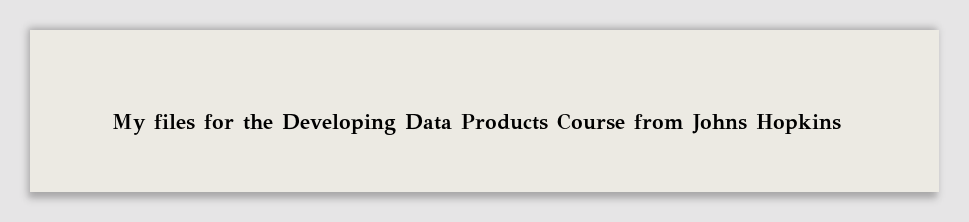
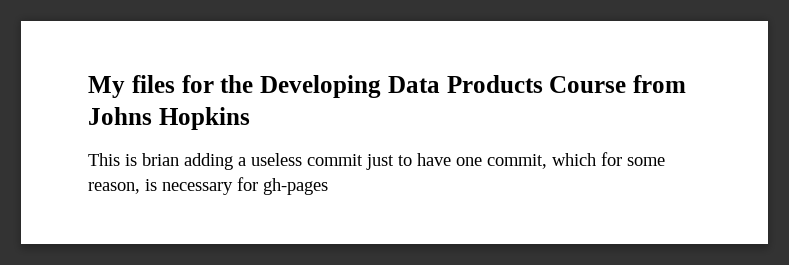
(841, 124) none -> [88,152,665,170] [88,177,328,195] // This is brian adding a useless commit just to have one commit, which for some reason, is necessary for gh-pages

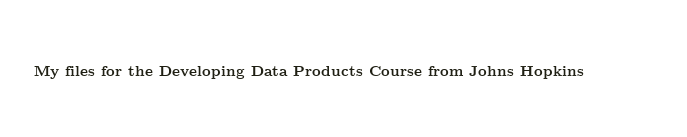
[88,152,665,170] [88,177,328,195] // This is brian adding a useless commit just to have one commit, which for some reason, is necessary for gh-pages -> (584, 72) none

